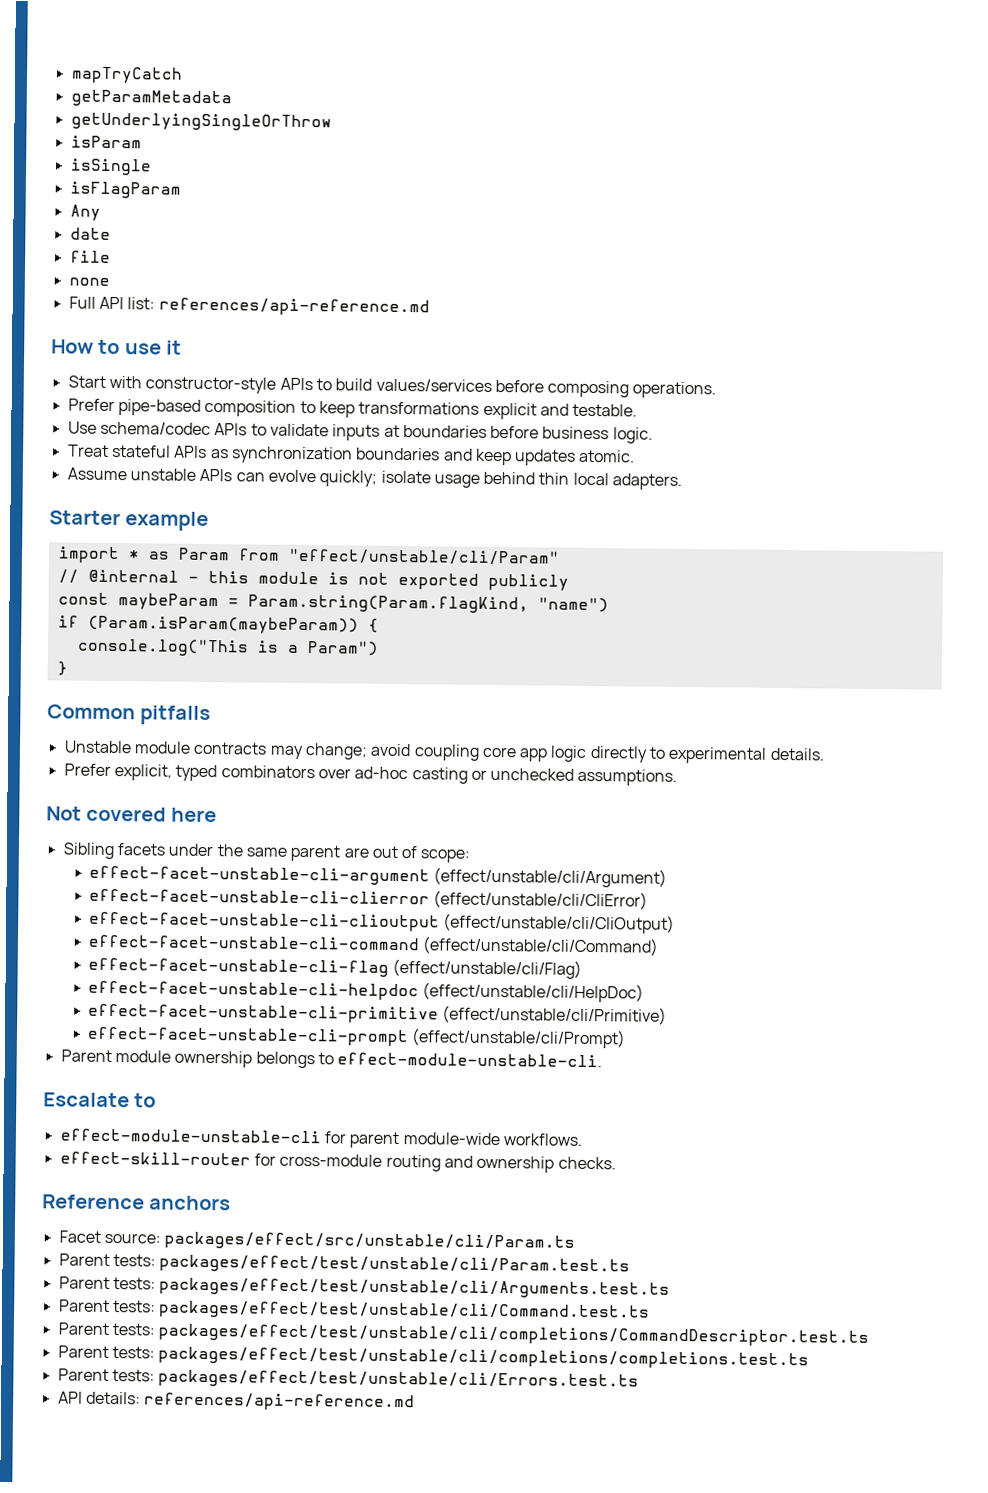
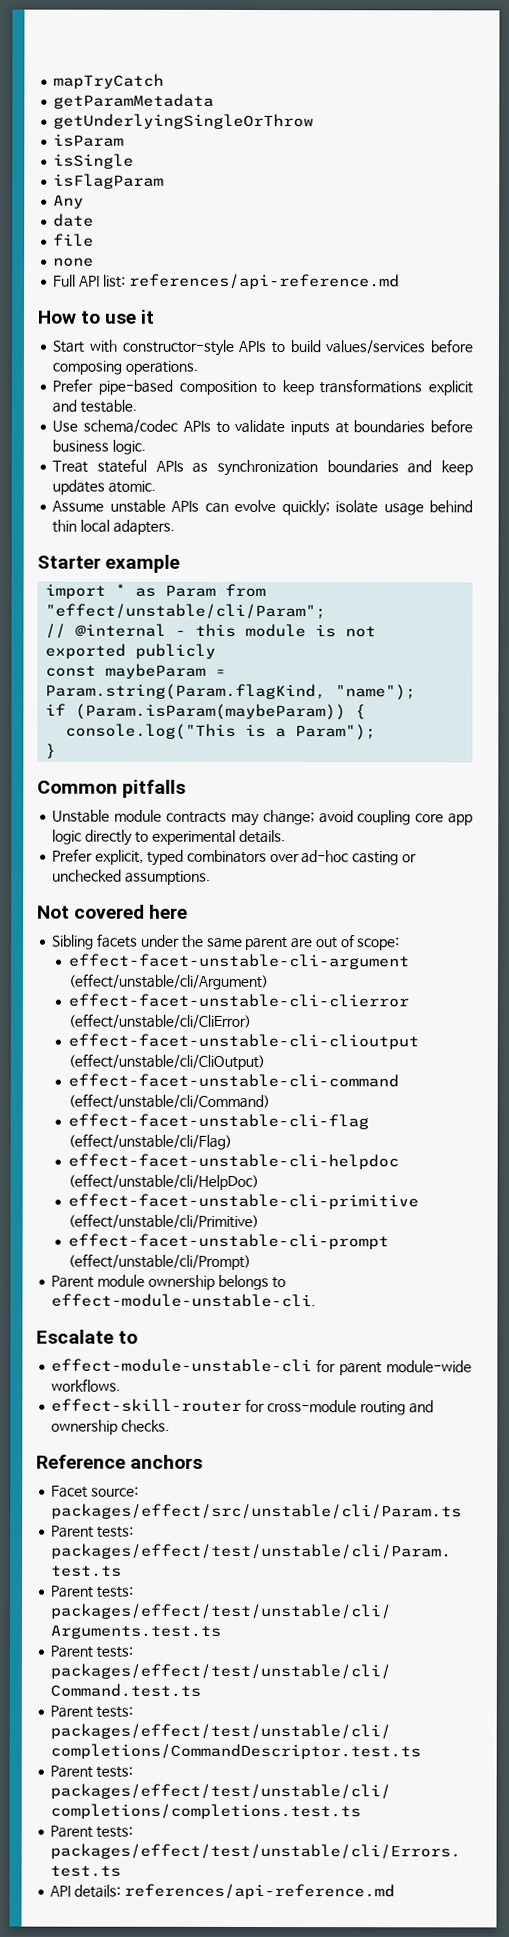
[287,548,560,566] "effect/unstable/cli/Param" -> [45,603,327,620] "effect/unstable/cli/Param";
[537,597,609,613] "name") -> [335,684,417,701] "name");
[306,641,379,656] Param") -> [295,724,377,741] Param");

